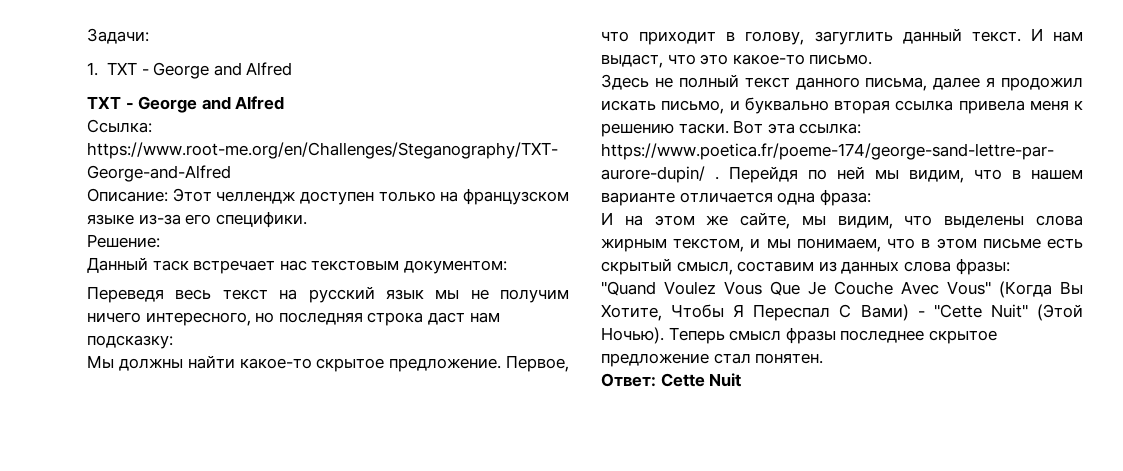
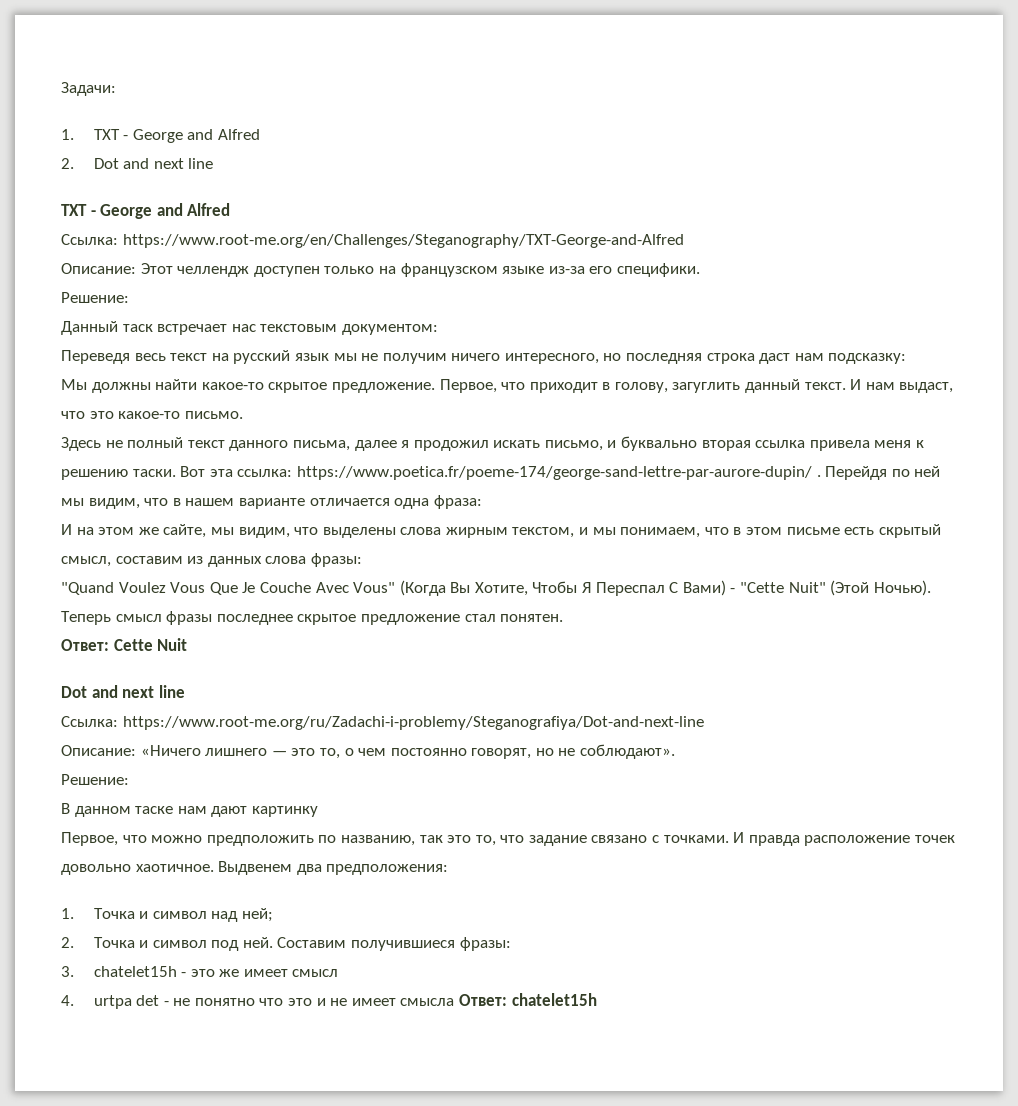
(293, 69) none -> [61,158,214,169] // 2. Dot and next line
(742, 380) none -> [61,685,185,698] [61,716,704,730] [61,744,676,759] [61,774,129,785] [61,803,318,817] [61,832,956,846] [61,861,449,875] [61,908,273,922] [61,937,511,951] [61,966,339,977] [61,993,597,1009] // Dot and next line // Ссылка: https://www.root-me.org/ru/Zadachi-i-problemy/Steganografiya/Dot-and-next-line // Описание: «Ничего лишнего — это то, о чем постоянно говорят, но не соблюдают». // Решение: // В данном таске нам дают картинку // Первое, что можно предположить по названию, так это то, что задание связано с точками. И правда расположение точек довольно хаотичное. Выдвенем два предположения: // 1. Точка и символ над ней; // 2. Точка и символ под ней. Составим получившиеся фразы: // 3. chatelet15h - это же имеет смысл // 4. urtpa det - не понятно что это и не имеет смысла Ответ: chatelet15h

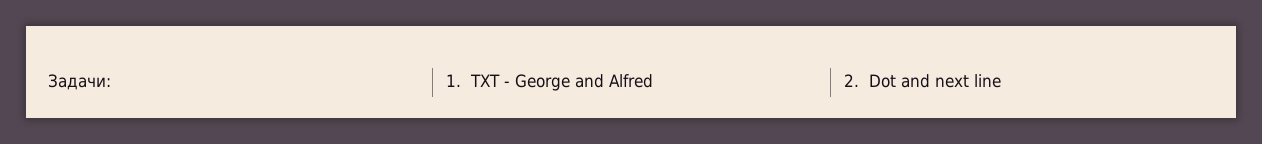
[61,203,231,219] [61,234,684,248] [61,263,700,277] [61,292,129,303] [61,321,438,335] [61,350,907,364] [61,379,954,393] [61,411,243,419] [61,436,925,451] [61,466,941,480] [61,495,482,509] [61,524,941,538] [61,553,362,567] [61,580,931,596] [61,611,564,625] [61,638,188,651] [61,685,185,698] [61,716,704,730] [61,744,676,759] [61,774,129,785] [61,803,318,817] [61,832,956,846] [61,861,449,875] [61,908,273,922] [61,937,511,951] [61,966,339,977] [61,993,597,1009] // TXT - George and Alfred // Ссылка: https://www.root-me.org/en/Challenges/Steganography/TXT-George-and-Alfred // Описание: Этот челлендж доступен только на французском языке из-за его специфики. // Решение: // Данный таск встречает нас текстовым документом: // Переведя весь текст на русский язык мы не получим ничего интересного, но последняя строка даст нам подсказку: // Мы должны найти какое-то скрытое предложение. Первое, что приходит в голову, загуглить данный текст. И нам выдаст, что это какое-то письмо. // Здесь не полный текст данного письма, далее я продожил искать письмо, и буквально вторая ссылка привела меня к решению таски. Вот эта ссылка: https://www.poetica.fr/poeme-174/george-sand-lettre-par-aurore-dupin/ . Перейдя по ней мы видим, что в нашем варианте отличается одна фраза: // И на этом же сайте, мы видим, что выделены слова жирным текстом, и мы понимаем, что в этом письме есть скрытый смысл, составим из данных слова фразы: // "Quand Voulez Vous Que Je Couche Avec Vous" (Когда Вы Хотите, Чтобы Я Переспал С Вами) - "Cette Nuit" (Этой Ночью). Теперь смысл фразы последнее скрытое предложение стал понятен. // Ответ: Cette Nuit // Dot and next line // Ссылка: https://www.root-me.org/ru/Zadachi-i-problemy/Steganografiya/Dot-and-next-line // Описание: «Ничего лишнего — это то, о чем постоянно говорят, но не соблюдают». // Решение: // В данном таске нам дают картинку // Первое, что можно предположить по названию, так это то, что задание связано с точками. И правда расположение точек довольно хаотичное. Выдвенем два предположения: // 1. Точка и символ над ней; // 2. Точка и символ под ней. Составим получившиеся фразы: // 3. chatelet15h - это же имеет смысл // 4. urtpa det - не понятно что это и не имеет смысла Ответ: chatelet15h -> (1002, 81) none

